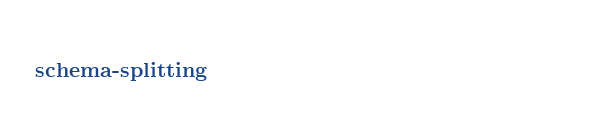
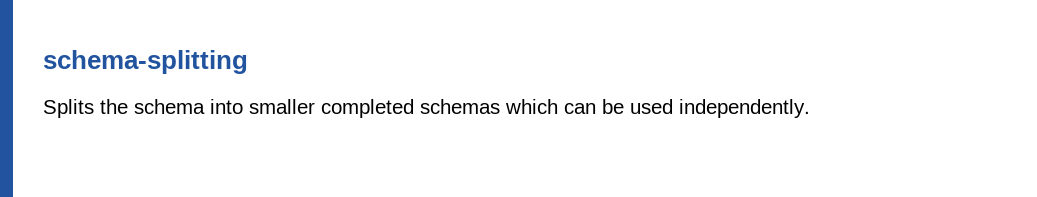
(207, 71) none -> [43,99,810,118] // Splits the schema into smaller completed schemas which can be used independently.

